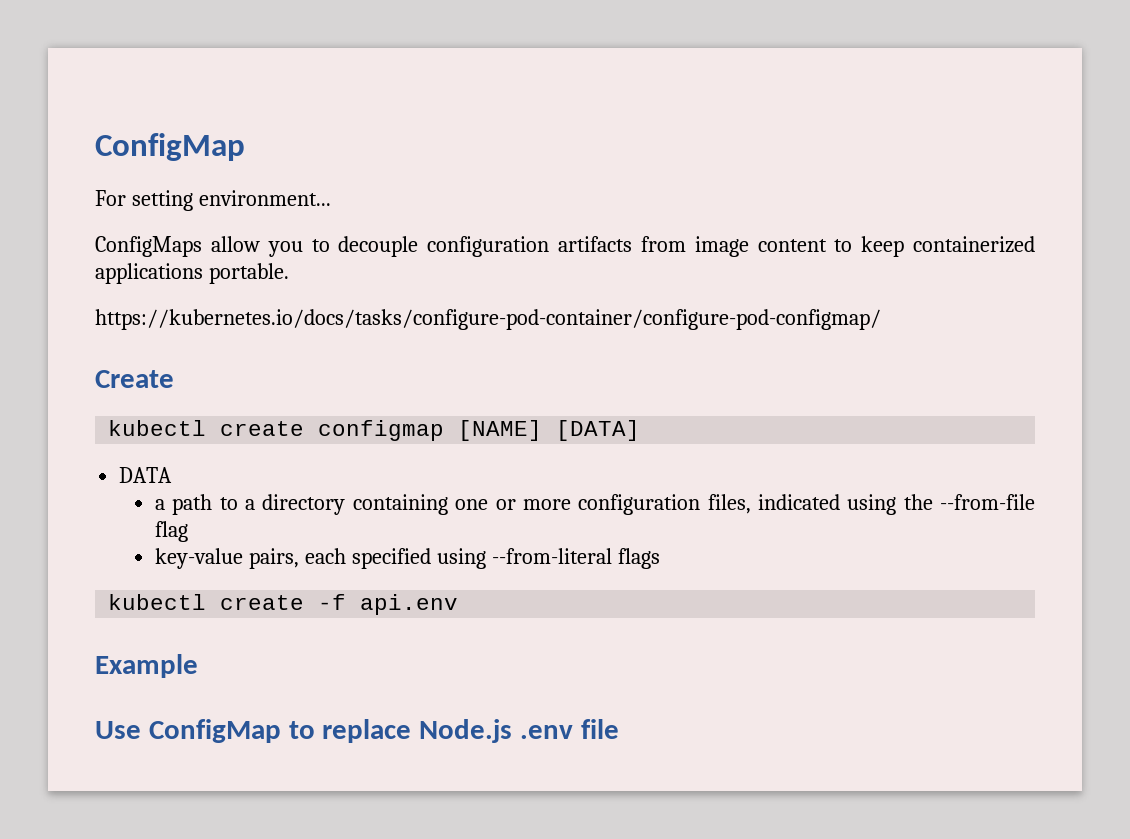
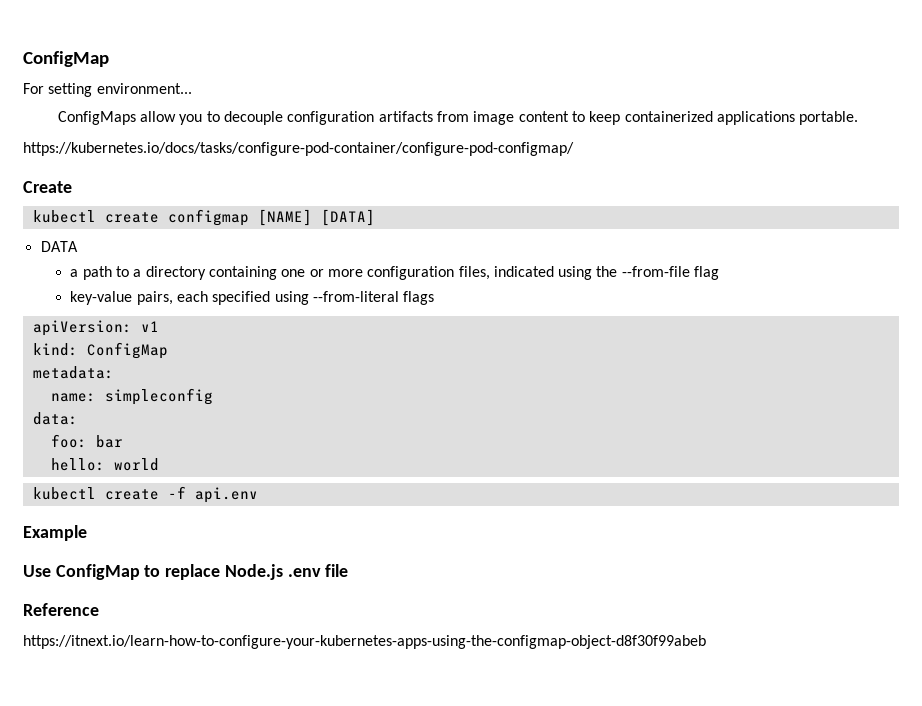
(660, 558) none -> [32,320,159,336] [32,342,168,359] [32,366,114,379] [50,388,213,405] [32,412,78,425] [50,434,123,448] [50,458,159,471] // apiVersion: v1 // kind: ConfigMap // metadata: // name: simpleconfig // data: // foo: bar // hello: world
(619, 729) none -> [23,603,99,616] [23,635,706,649] // Reference // https://itnext.io/learn-how-to-configure-your-kubernetes-apps-using-the-configmap-object-d8f30f99abeb

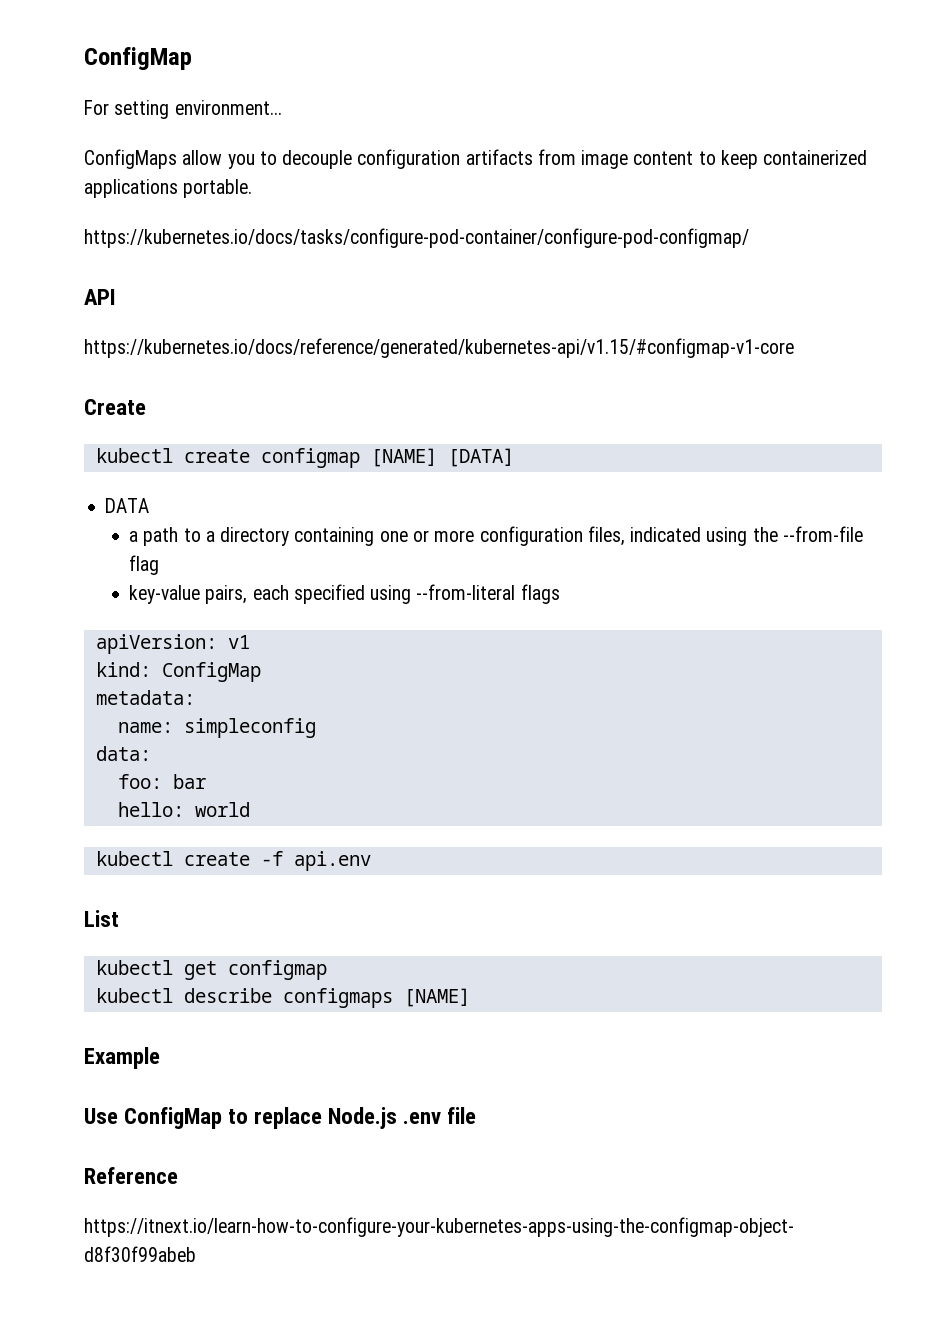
(574, 149) none -> [84,289,116,305] [84,338,794,358] // API // https://kubernetes.io/docs/reference/generated/kubernetes-api/v1.15/#configmap-v1-core
(258, 495) none -> [84,910,119,927] [95,960,327,980] [95,988,470,1008] // List // kubectl get configmap // kubectl describe configmaps [NAME]

